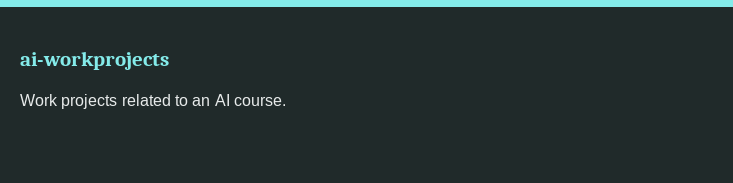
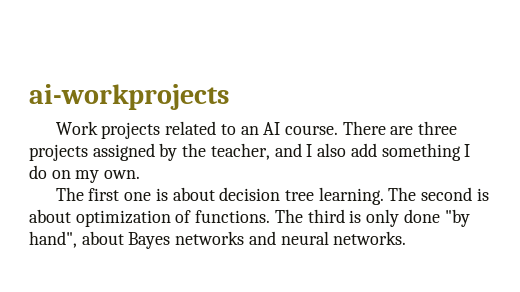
(286, 101) none -> [342,121,458,135] [29,143,471,161] [29,165,141,183] [55,187,489,205] [29,209,470,227] [29,231,407,249] There are three projects assigned by the teacher, and I also add something I do on my own. // The first one is about decision tree learning. The second is about optimization of functions. The third is only done "by hand", about Bayes networks and neural networks.

